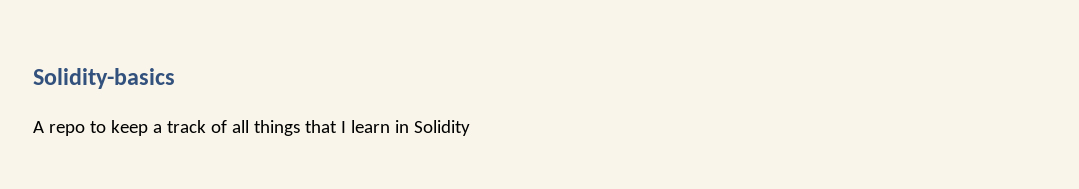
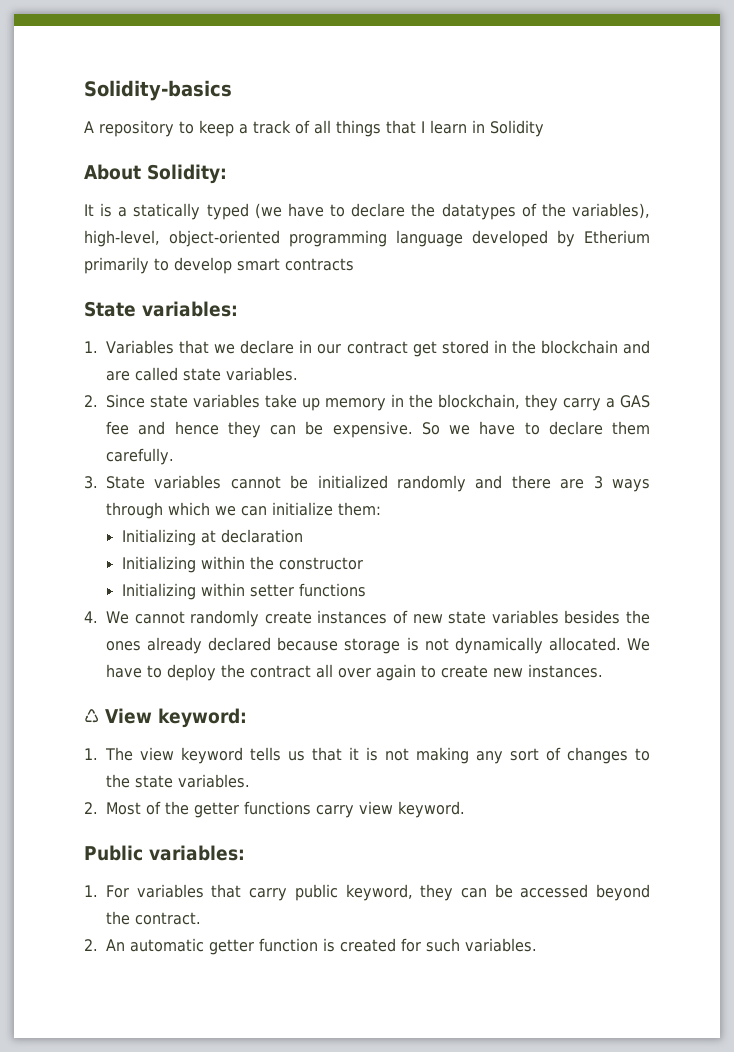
[48,124,85,136] repo -> [99,120,174,137] repository
(470, 128) none -> [84,164,227,184] [84,203,650,220] [84,230,650,247] [84,257,354,274] [84,301,238,317] [84,340,651,357] [106,367,298,381] [84,394,650,411] [106,421,650,438] [106,448,174,465] [84,475,650,492] [106,502,381,519] [121,529,303,546] [121,556,363,573] [121,583,366,600] [84,610,650,627] [106,637,651,654] [106,664,603,681] [84,708,247,728] [84,747,650,764] [106,774,250,788] [84,801,465,818] [84,845,245,861] [84,884,650,901] [106,911,201,925] [84,938,537,955] // About Solidity: // It is a statically typed (we have to declare the datatypes of the variables), high-level, object-oriented programming language developed by Etherium primarily to develop smart contracts // State variables: // 1. Variables that we declare in our contract get stored in the blockchain and are called state variables. // 2. Since state variables take up memory in the blockchain, they carry a GAS fee and hence they can be expensive. So we have to declare them carefully. // 3. State variables cannot be initialized randomly and there are 3 ways through which we can initialize them: // Initializing at declaration // Initializing within the constructor // Initializing within setter functions // 4. We cannot randomly create instances of new state variables besides the ones already declared because storage is not dynamically allocated. We have to deploy the contract all over again to create new instances. // ♺ View keyword: // 1. The view keyword tells us that it is not making any sort of changes to the state variables. // 2. Most of the getter functions carry view keyword. // Public variables: // 1. For variables that carry public keyword, they can be accessed beyond the contract. // 2. An automatic getter function is created for such variables.

